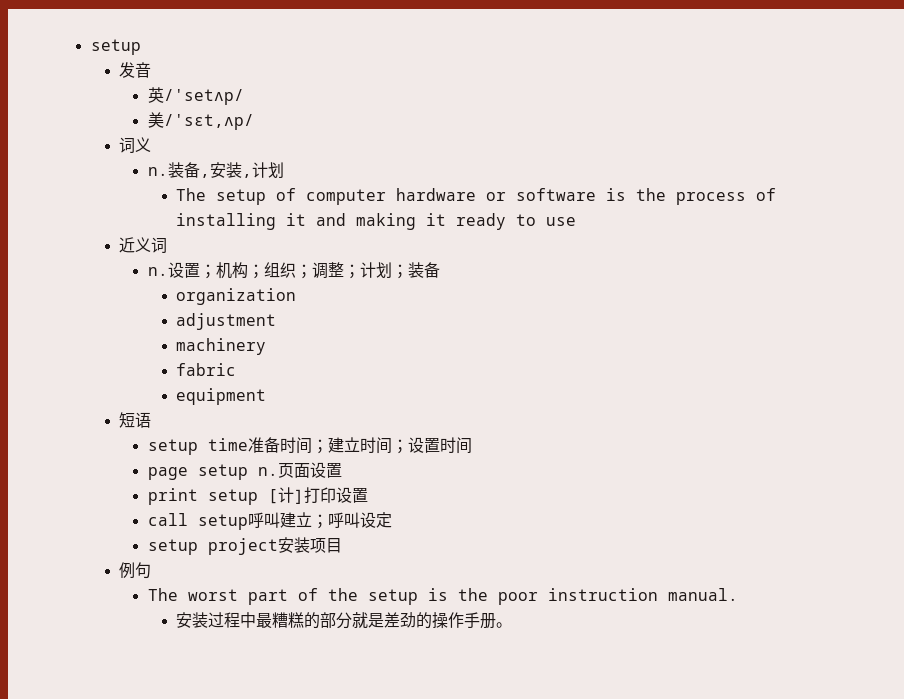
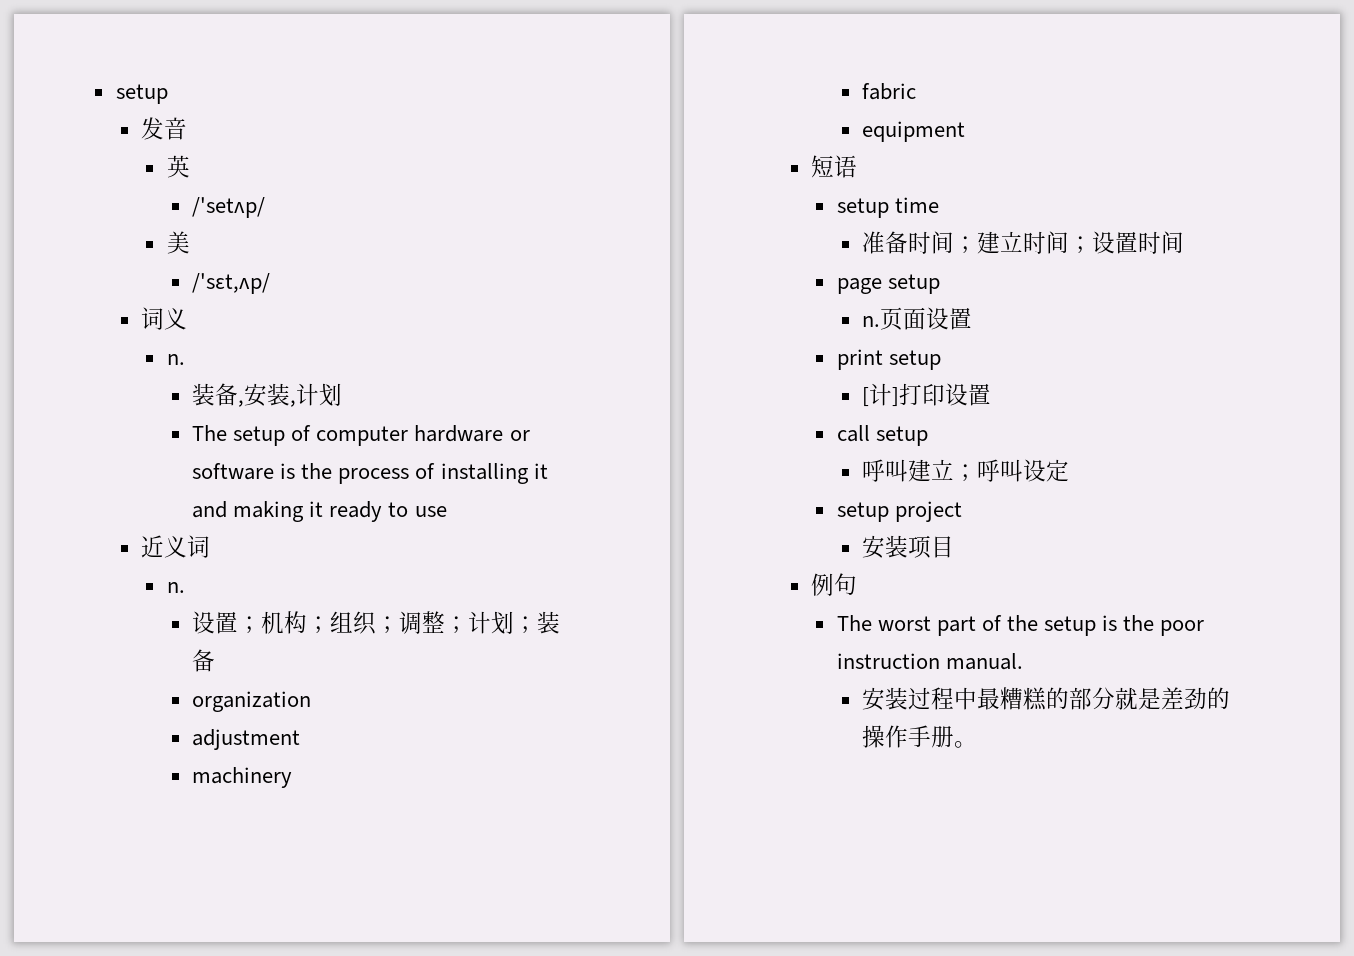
(164, 95) none -> (190, 166) //
(164, 120) none -> (190, 242) //
(168, 171) none -> (185, 359) //
(168, 271) none -> (185, 587) //
(248, 444) none -> (939, 205) //
(248, 472) none -> (940, 284) //
(258, 497) none -> (941, 360) //
(248, 522) none -> (928, 436) //
(278, 546) none -> (962, 511) //

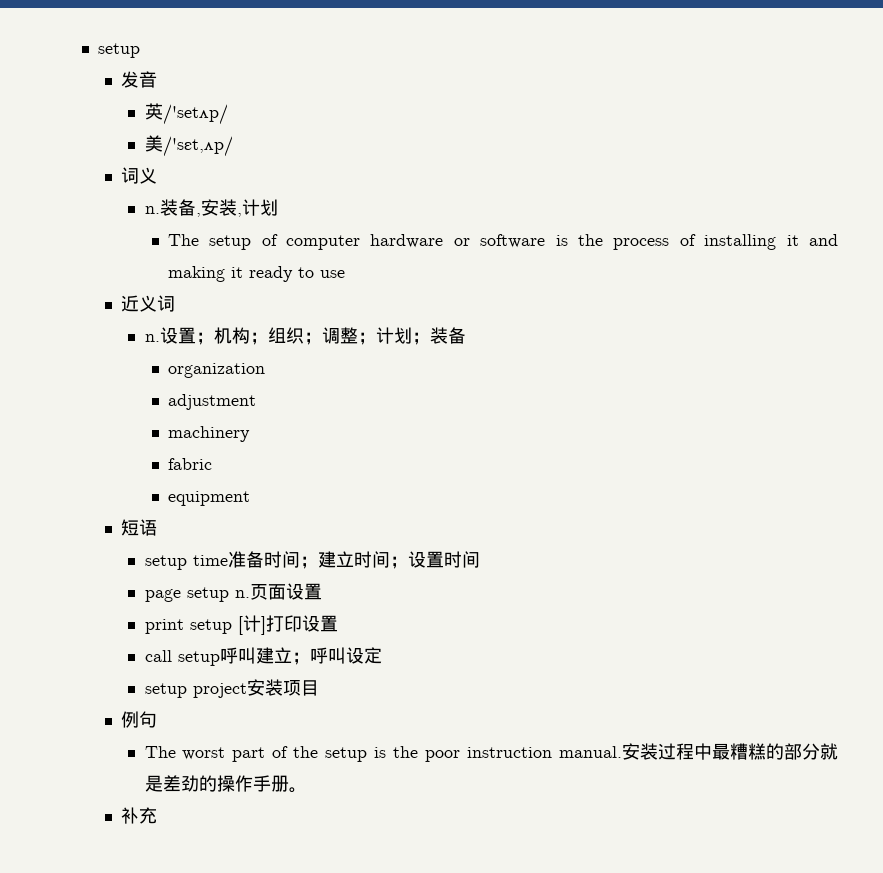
(190, 166) // -> (163, 111) none
(190, 242) // -> (163, 143) none
(185, 359) // -> (160, 210) none
(185, 587) // -> (160, 338) none
(939, 205) // -> (228, 560) none
(940, 284) // -> (229, 594) none
(941, 360) // -> (232, 626) none
(928, 436) // -> (220, 658) none
(962, 511) // -> (247, 690) none
(1023, 661) // -> (623, 752) none
(978, 744) none -> [121,807,158,824] // 补充

